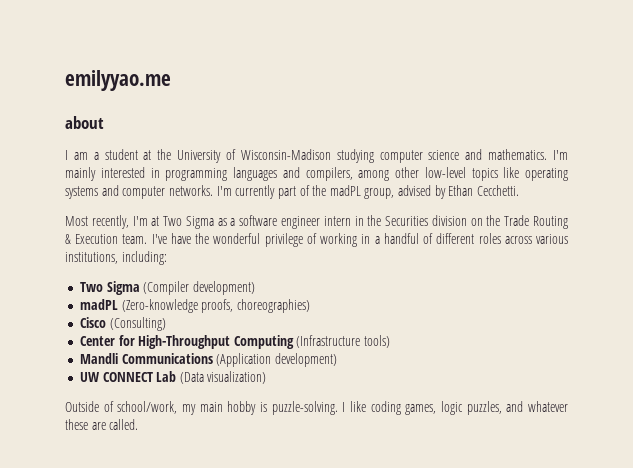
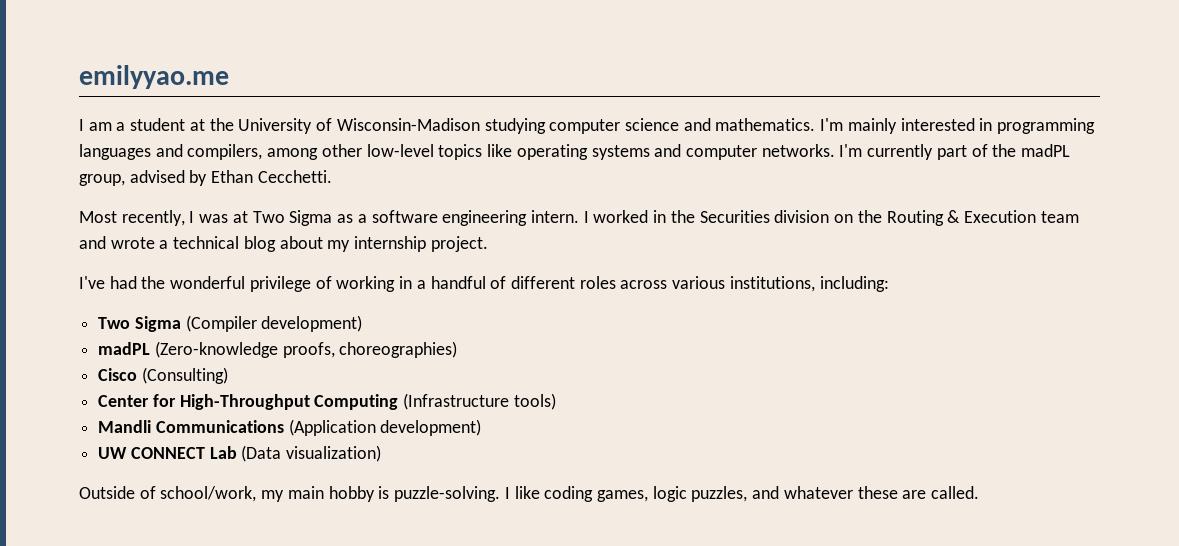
[65,116,104,129] // about -> (229, 77) none
[132,216,148,226] I'm -> [189,211,229,223] I was
[280,216,351,229] engineer intern -> [442,210,649,226] engineering intern. I worked
[504,215,530,226] Trade -> (882, 216) none
[122,233,191,244] team. I've have -> [1040,211,1079,223] [79,236,488,252] [79,276,137,289] team and wrote a technical blog about my internship project. // I've had

